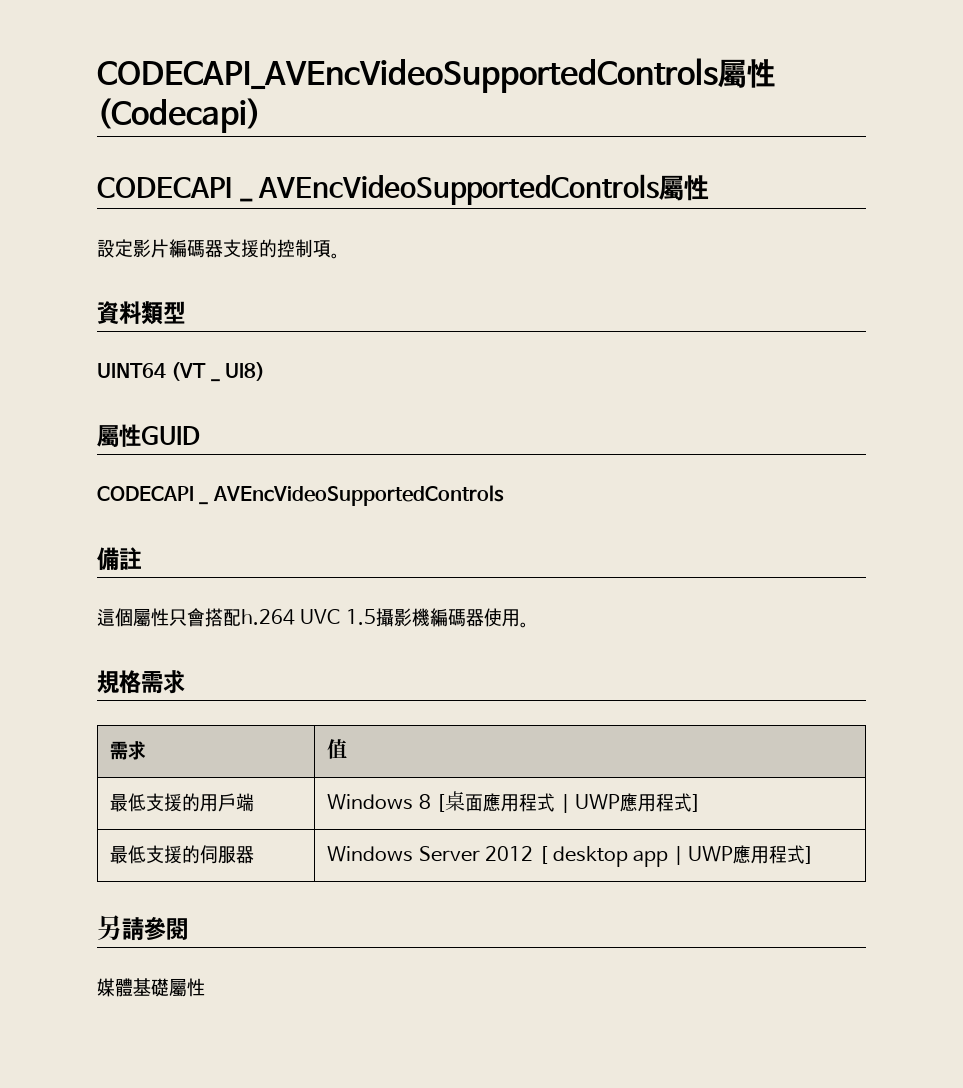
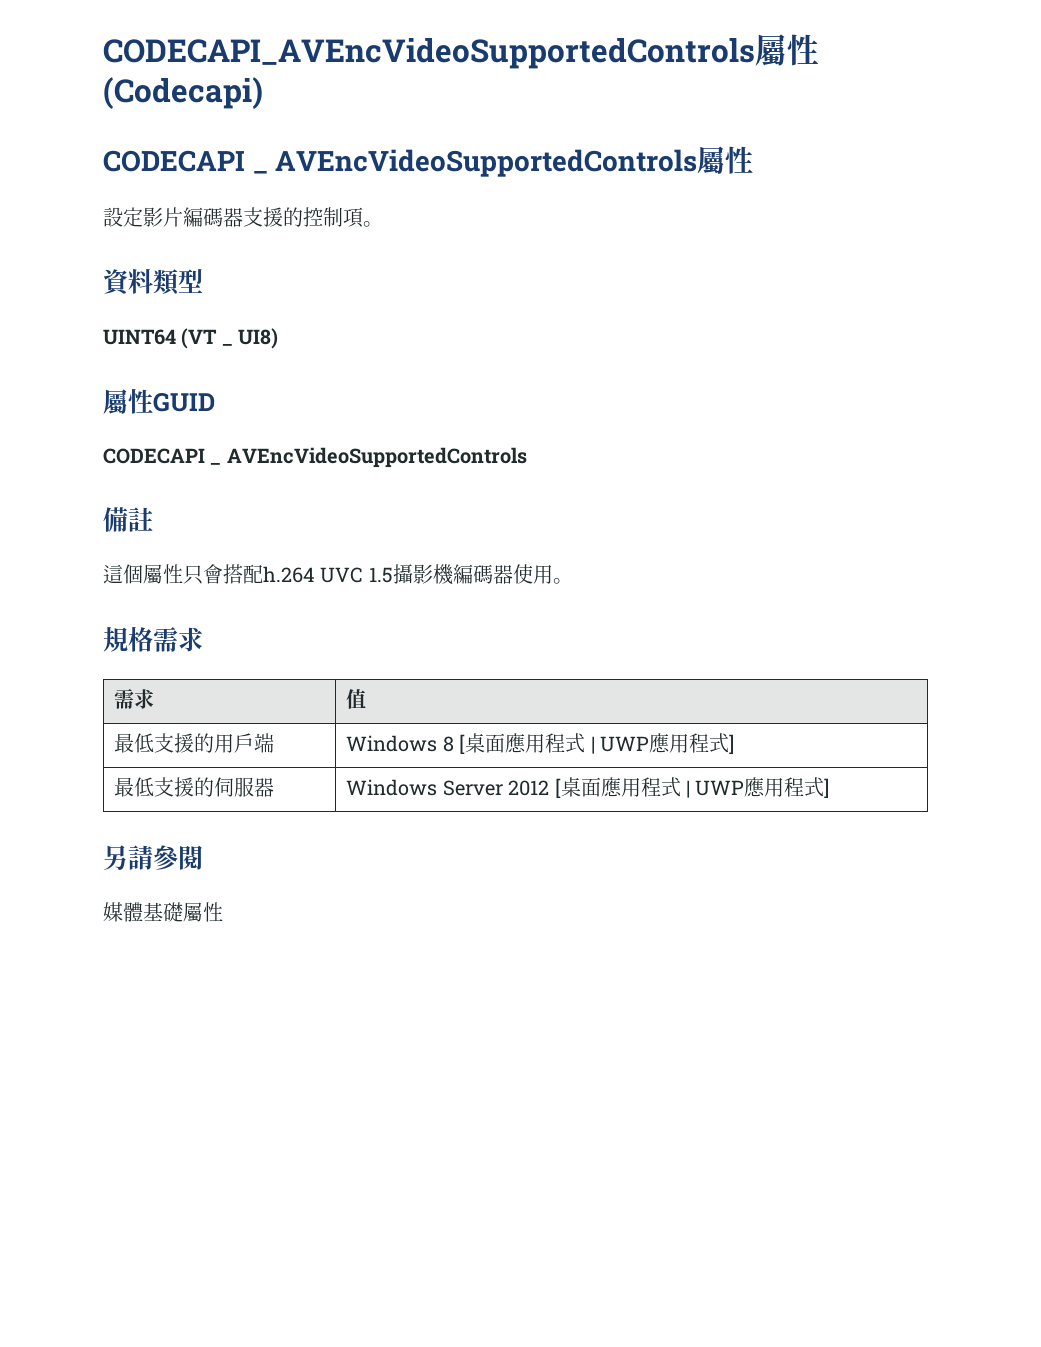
[553,846,669,867] desktop app -> [560,777,681,797] 桌面應用程式

